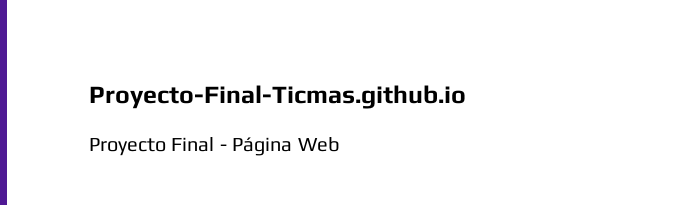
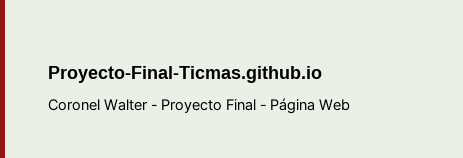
(466, 97) none -> [48,99,158,111] Coronel Walter -

